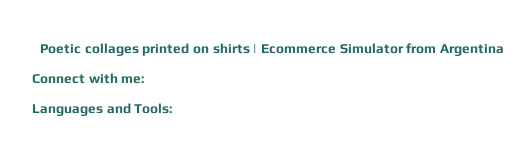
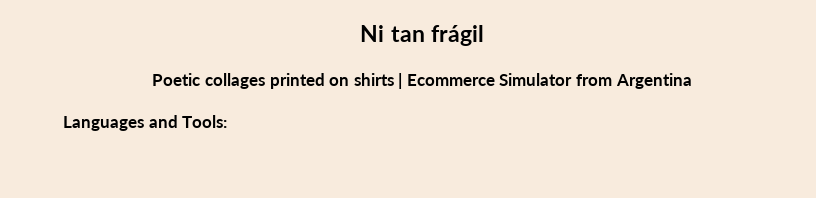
(40, 49) none -> [360,25,484,46] Ni tan frágil //
[32,73,145,84] // Connect with me: -> (692, 81) none

